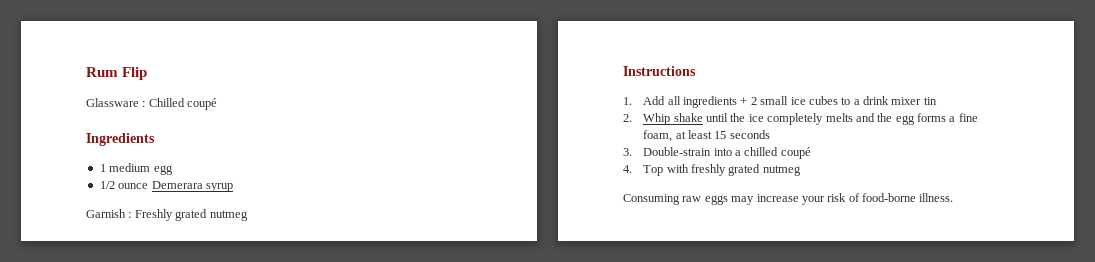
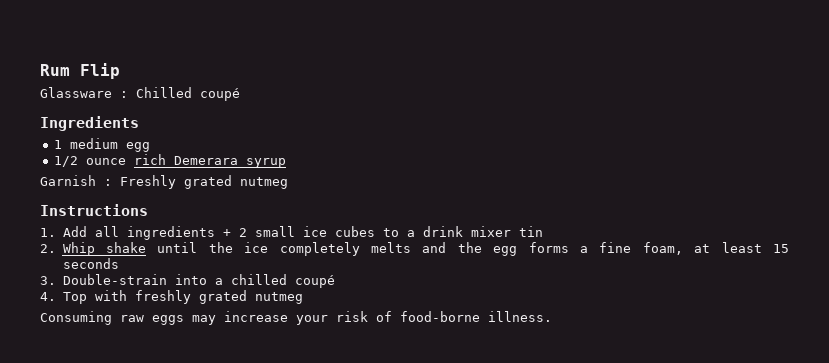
(149, 186) none -> [134,154,167,165] rich

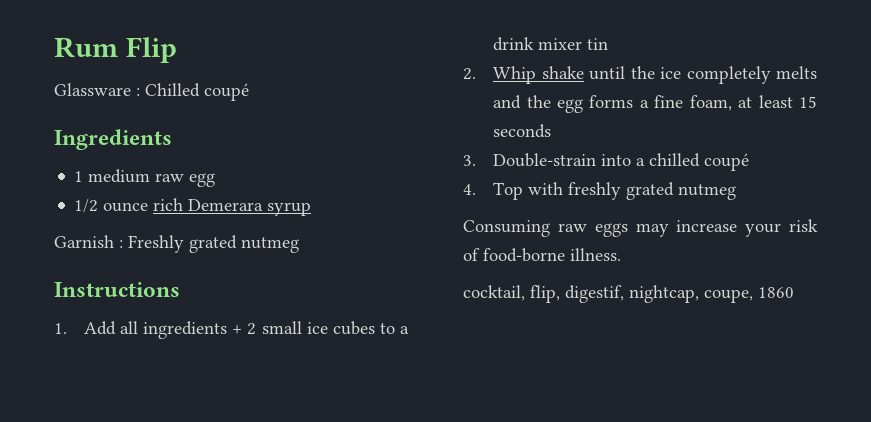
(119, 143) none -> [155,173,185,182] raw
(552, 316) none -> [463,285,794,303] // cocktail, flip, digestif, nightcap, coupe, 1860

